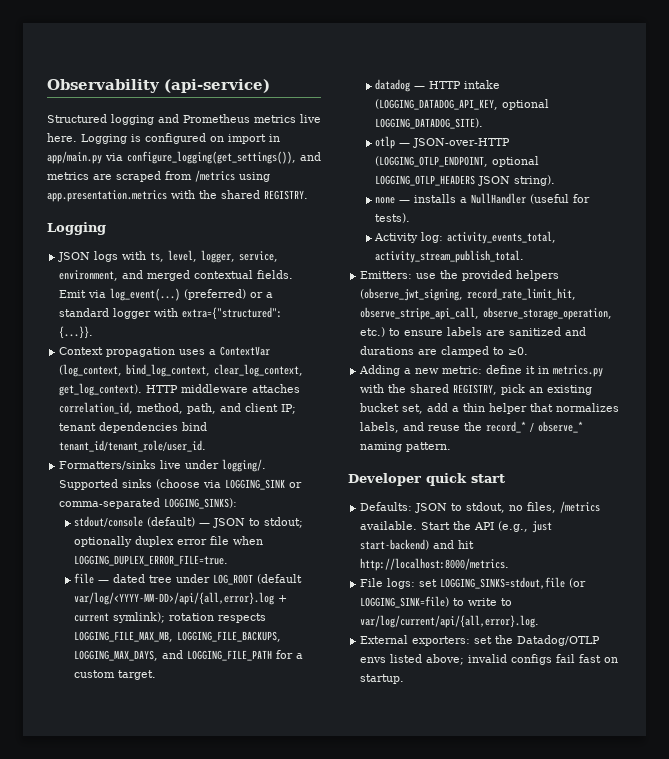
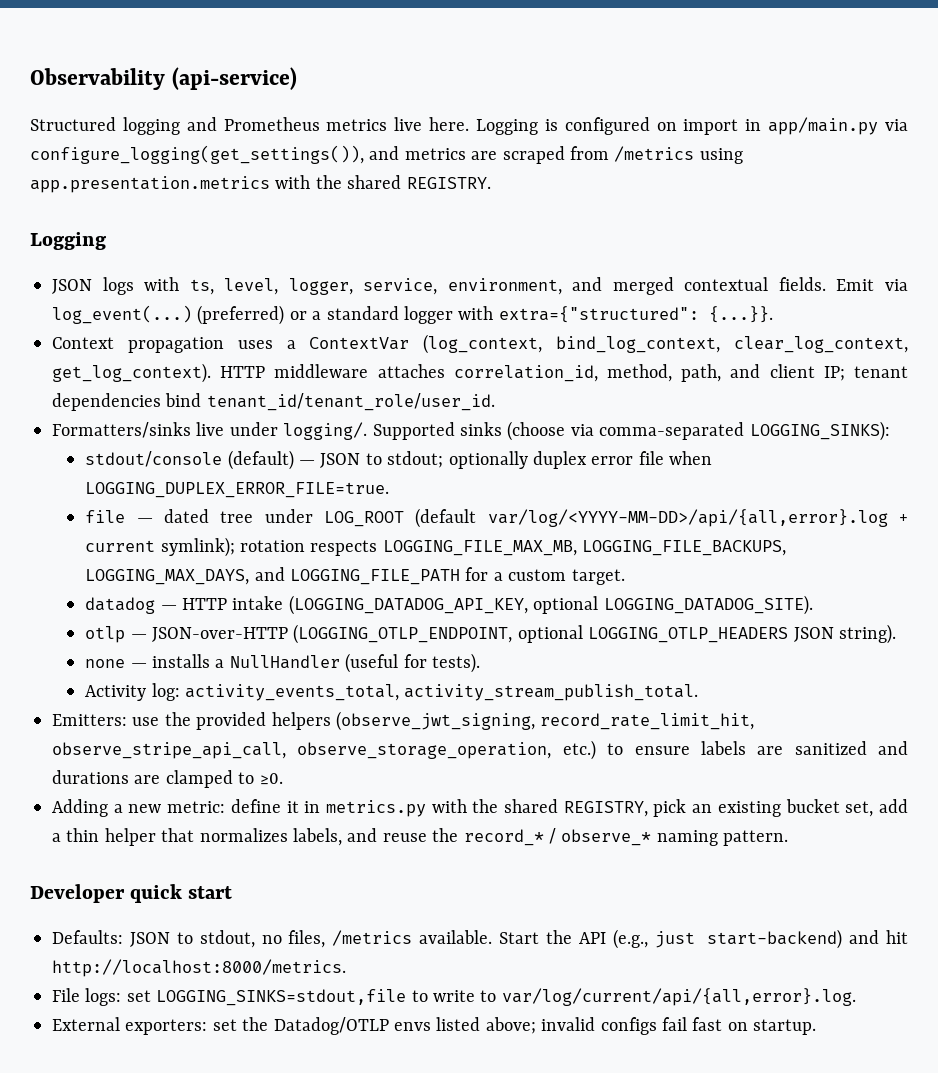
[225,479,303,490] LOGGING_SINK or -> (594, 430) none
[569,578,587,588] [360,596,450,608] (or LOGGING_SINK=file) -> (407, 997) none

